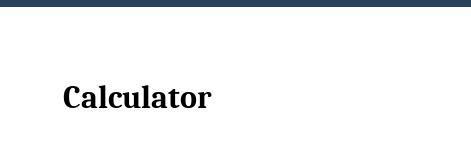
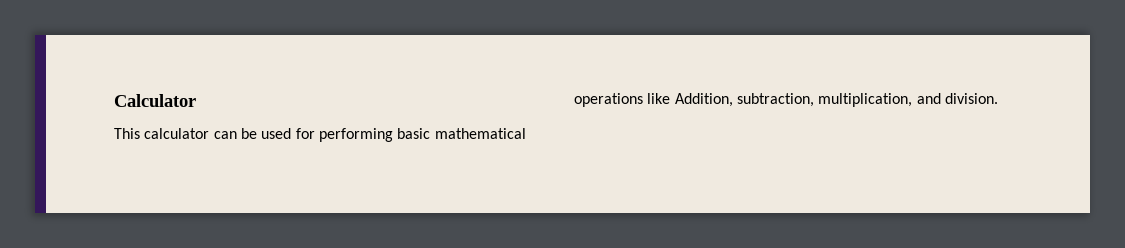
(212, 96) none -> [114,128,526,142] [574,93,998,107] // This calculator can be used for performing basic mathematical operations like Addition, subtraction, multiplication, and division.

